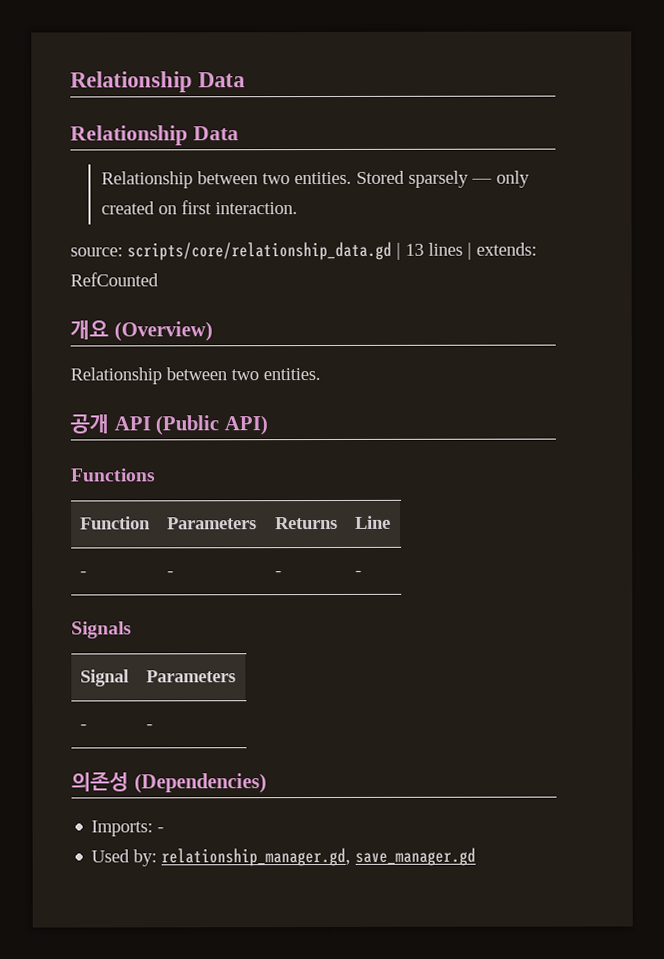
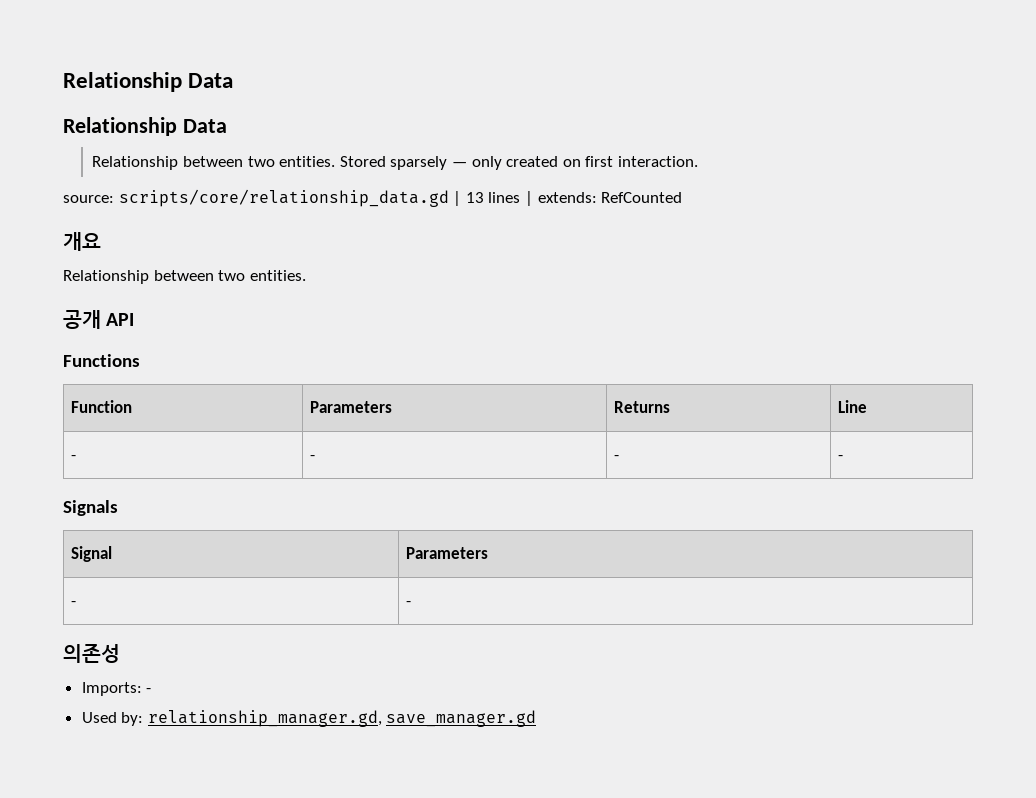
[113,321,213,342] (Overview) -> (101, 241) none
[155,415,268,436] (Public API) -> (135, 319) none
[133,773,267,794] (Dependencies) -> (120, 653) none

